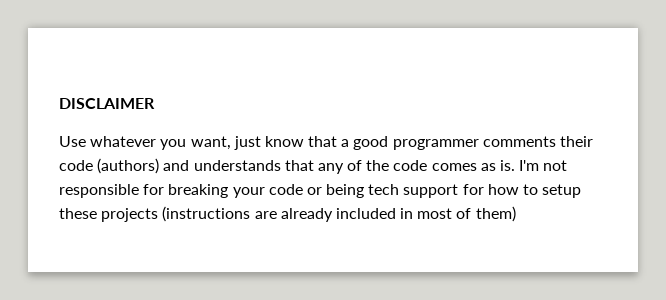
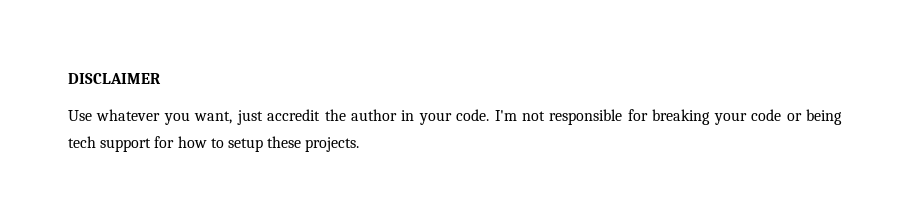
[264,136,594,150] [59,158,516,174] know that a good programmer comments their code (authors) and understands that any of the code comes as is. -> [267,109,490,125] accredit the author in your code.
[101,206,516,222] projects (instructions are already included in most of them) -> [305,137,360,152] projects.

